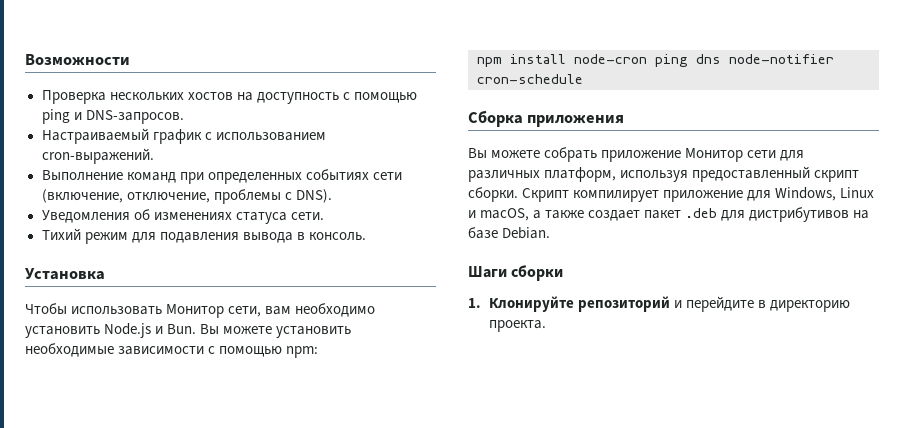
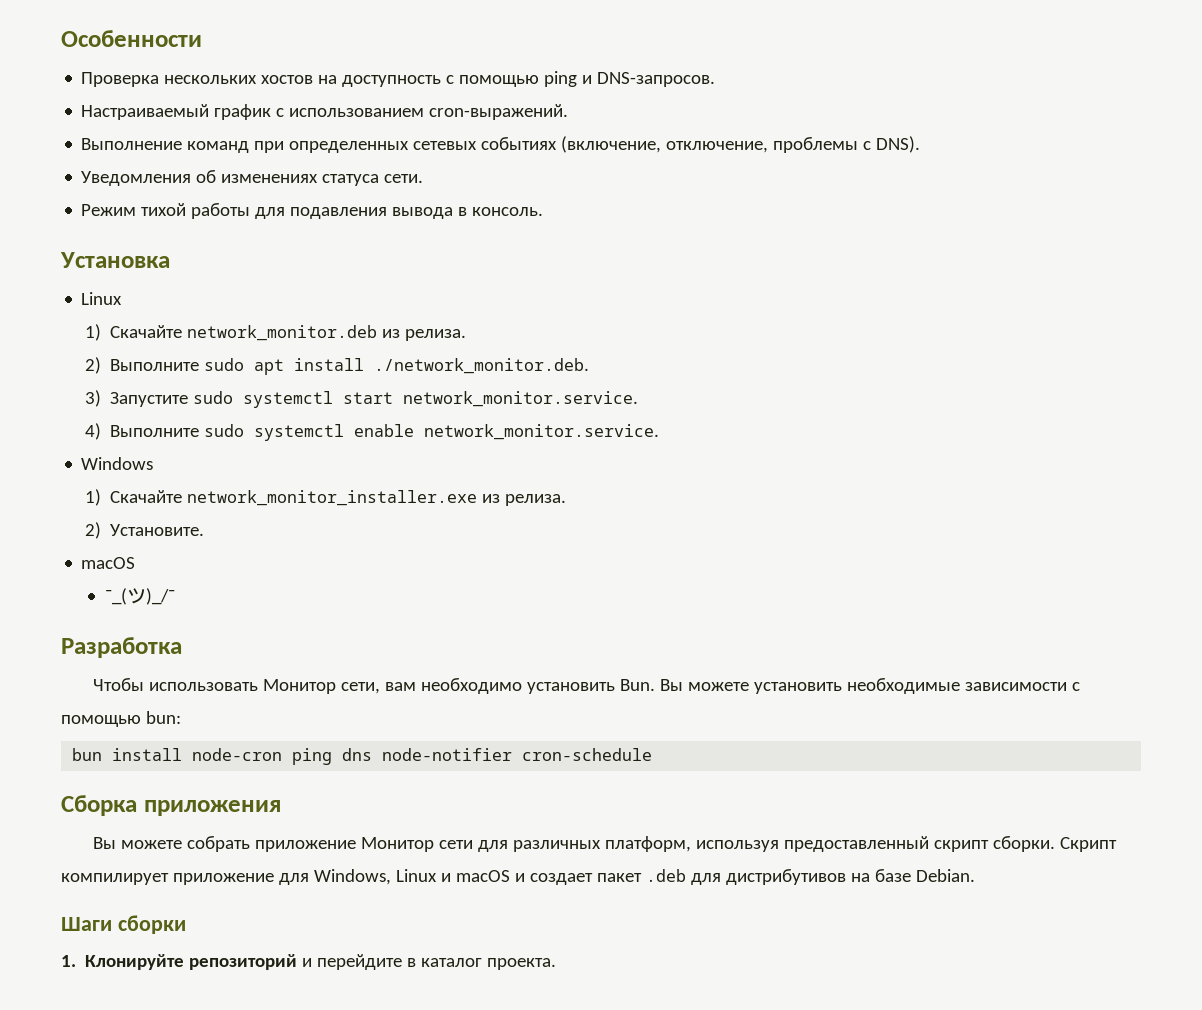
[25,54,130,65] Возможности -> [61,30,202,47] Особенности
[305,169,402,180] событиях сети -> [413,137,558,150] сетевых событиях
[41,228,128,244] Тихий режим -> [81,203,251,219] Режим тихой работы
(105, 274) none -> [81,292,123,305] [84,324,466,341] [84,357,589,375] [84,390,638,408] [84,423,659,441] [81,457,154,470] [84,489,566,506] [84,522,204,539] [81,557,136,569] [105,588,176,605] [61,637,182,658] // Linux // 1) Скачайте network_monitor.deb из релиза. // 2) Выполните sudo apt install ./network_monitor.deb. // 3) Запустите sudo systemctl start network_monitor.service. // 4) Выполните sudo systemctl enable network_monitor.service. // Windows // 1) Скачайте network_monitor_installer.exe из релиза. // 2) Установите. // macOS // ¯_(ツ)_/¯ // Разработка
[104,323,164,338] Node.js и -> (616, 688) none
[286,346,319,358] [477,57,502,67] npm: // npm -> [145,711,181,724] [72,748,103,761] bun: // bun
[480,208,585,221] macOS, а также -> [455,870,525,882] macOS и
[770,300,851,312] директорию -> [421,958,483,967] каталог

